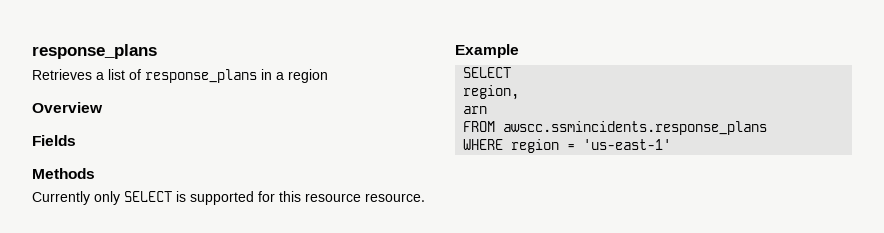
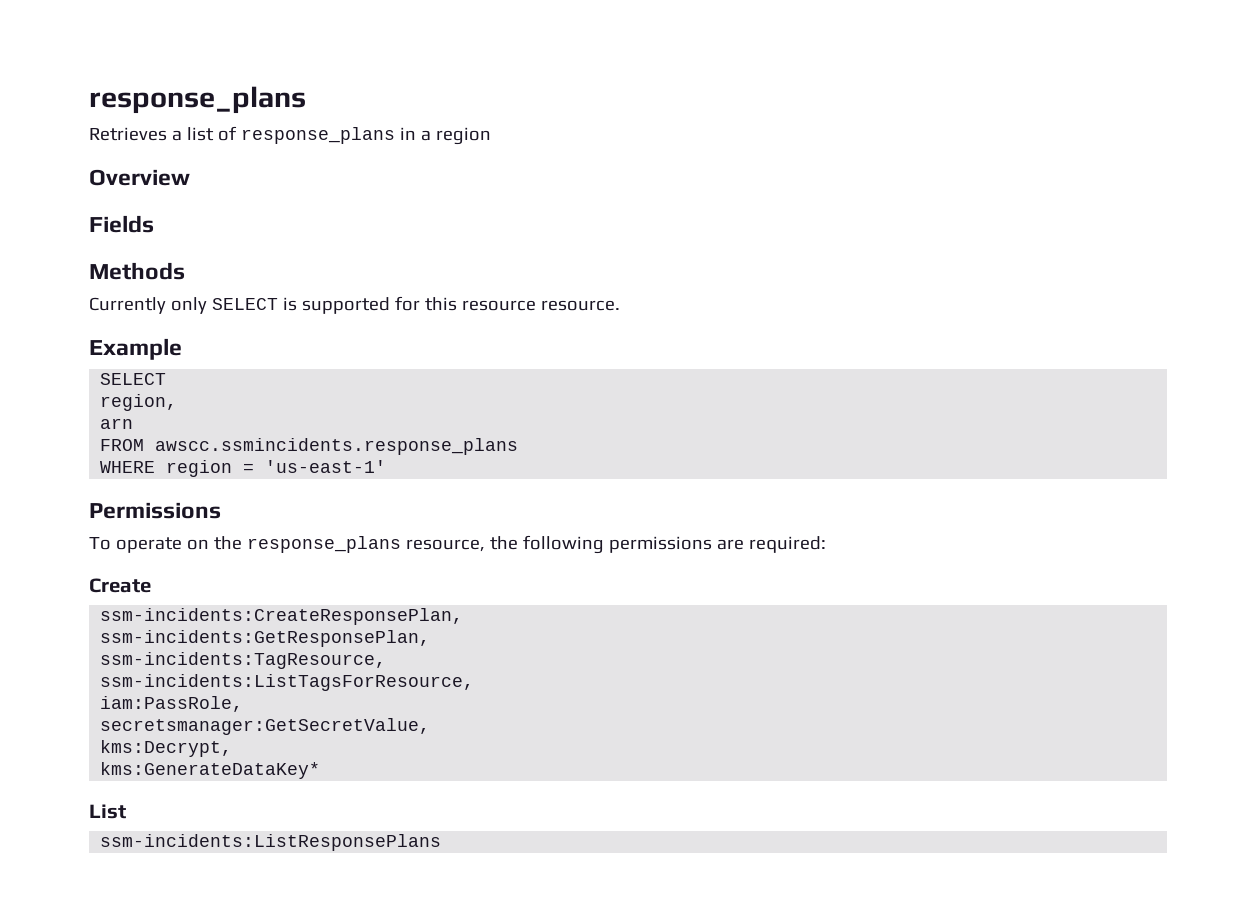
(672, 144) none -> [89,502,221,519] [89,535,826,554] [89,578,151,593] [100,608,464,625] [100,630,431,647] [100,652,387,669] [100,674,475,691] [100,696,244,712] [100,718,431,735] [100,740,233,757] [100,762,321,779] [89,804,126,819] [100,834,442,851] // Permissions // To operate on the response_plans resource, the following permissions are required: // Create // ssm-incidents:CreateResponsePlan, // ssm-incidents:GetResponsePlan, // ssm-incidents:TagResource, // ssm-incidents:ListTagsForResource, // iam:PassRole, // secretsmanager:GetSecretValue, // kms:Decrypt, // kms:GenerateDataKey* // List // ssm-incidents:ListResponsePlans

